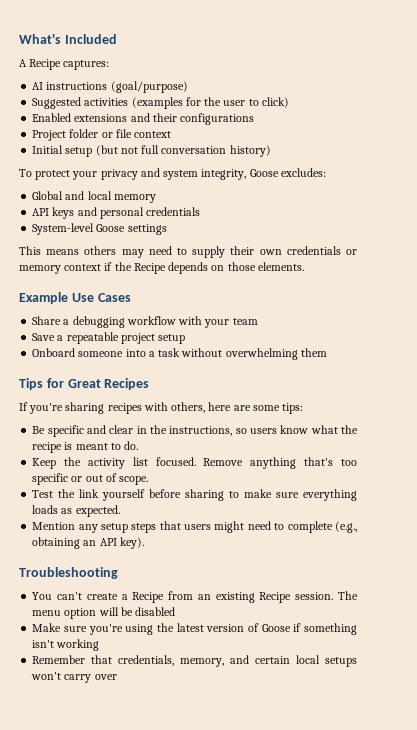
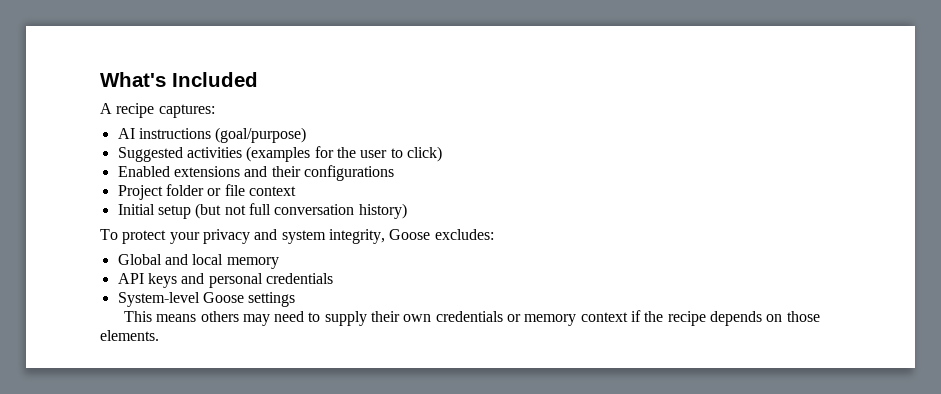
[29,59,62,70] Recipe -> [116,103,155,118] recipe
[133,263,166,274] Recipe -> [667,311,706,326] recipe
[19,292,131,304] [32,316,258,328] [32,332,186,344] [32,348,327,360] [19,378,150,390] [19,402,304,414] [32,425,359,437] [32,441,139,453] [32,457,357,469] [32,473,149,485] [32,489,357,501] [32,505,120,517] [32,521,357,533] [32,537,144,549] [19,567,118,579] [32,591,358,603] [32,607,176,619] [32,623,357,635] [32,639,100,651] [32,655,357,667] [31,672,117,683] // Example Use Cases // Share a debugging workflow with your team // Save a repeatable project setup // Onboard someone into a task without overwhelming them // Tips for Great Recipes // If you're sharing recipes with others, here are some tips: // Be specific and clear in the instructions, so users know what the recipe is meant to do. // Keep the activity list focused. Remove anything that's too specific or out of scope. // Test the link yourself before sharing to make sure everything loads as expected. // Mention any setup steps that users might need to complete (e.g., obtaining an API key). // Troubleshooting // You can't create a Recipe from an existing Recipe session. The menu option will be disabled // Make sure you're using the latest version of Goose if something isn't working // Remember that credentials, memory, and certain local setups won't carry over -> (159, 335) none

